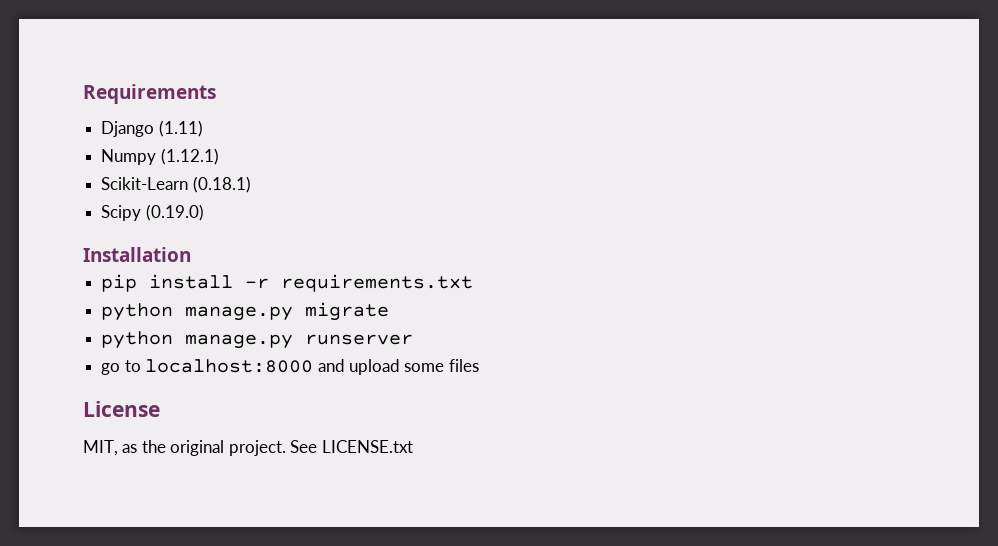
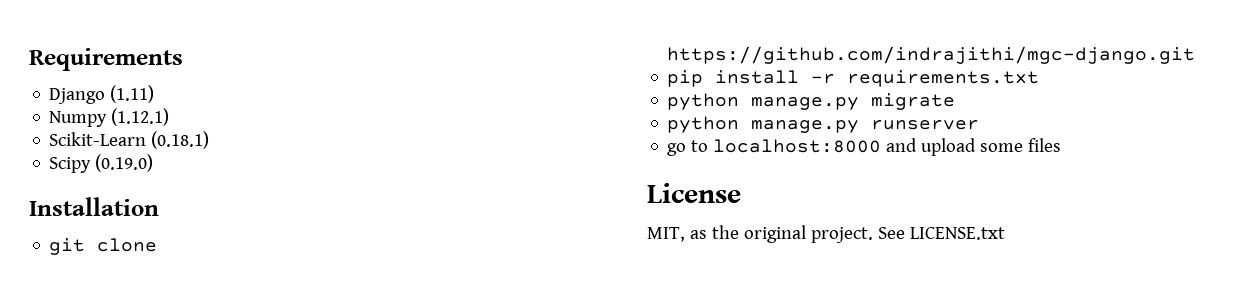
(191, 254) none -> [49,238,158,255] [667,46,1196,64] // git clone https://github.com/indrajithi/mgc-django.git

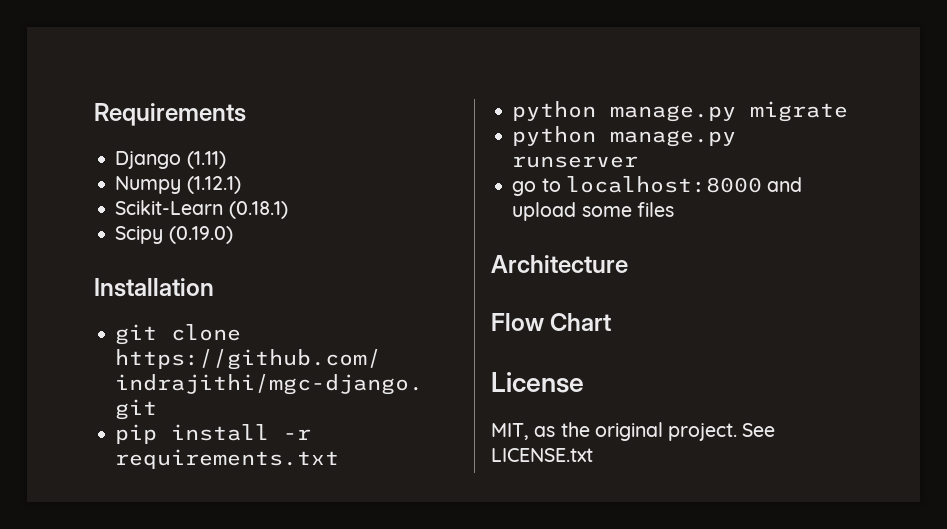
(1062, 145) none -> [491,255,628,273] [491,313,612,331] // Architecture // Flow Chart

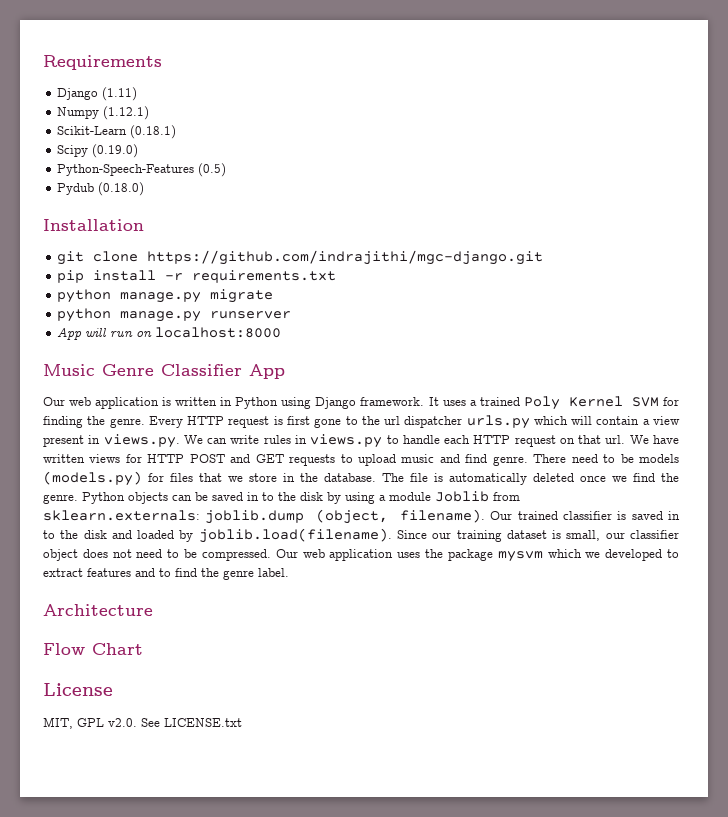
(233, 235) none -> [57,163,227,177] [57,182,145,196] // Python-Speech-Features (0.5) // Pydub (0.18.0)
[512,176,803,196] [512,202,674,221] go to localhost:8000 and upload some files -> [57,327,282,340] [43,364,285,379] [43,396,680,410] [43,415,681,429] [43,434,680,448] [43,454,680,466] [43,471,679,486] [43,491,520,504] [43,509,681,524] [43,528,680,543] [43,549,680,562] [43,568,289,580] App will run on localhost:8000 // Music Genre Classifier App // Our web application is written in Python using Django framework. It uses a trained Poly Kernel SVM for finding the genre. Every HTTP request is first gone to the url dispatcher urls.py which will contain a view present in views.py. We can write rules in views.py to handle each HTTP request on that url. We have written views for HTTP POST and GET requests to upload music and find genre. There need to be models (models.py) for files that we store in the database. The file is automatically deleted once we find the genre. Python objects can be saved in to the disk by using a module Joblib from sklearn.externals: joblib.dump (object, filename). Our trained classifier is saved in to the disk and loaded by joblib.load(filename). Since our training dataset is small, our classifier object does not need to be compressed. Our web application uses the package mysvm which we developed to extract features and to find the genre label.
[534,422,738,441] as the original project. -> [77,718,137,727] GPL v2.0.

